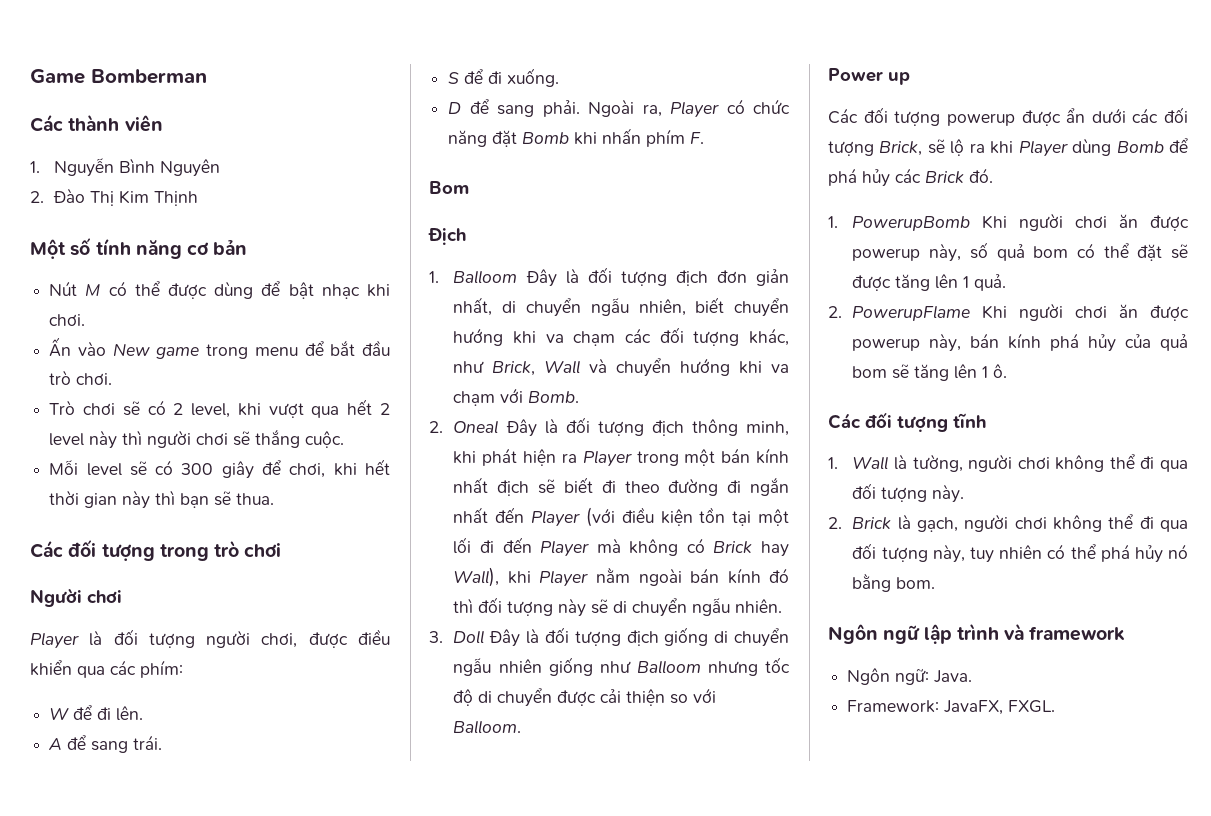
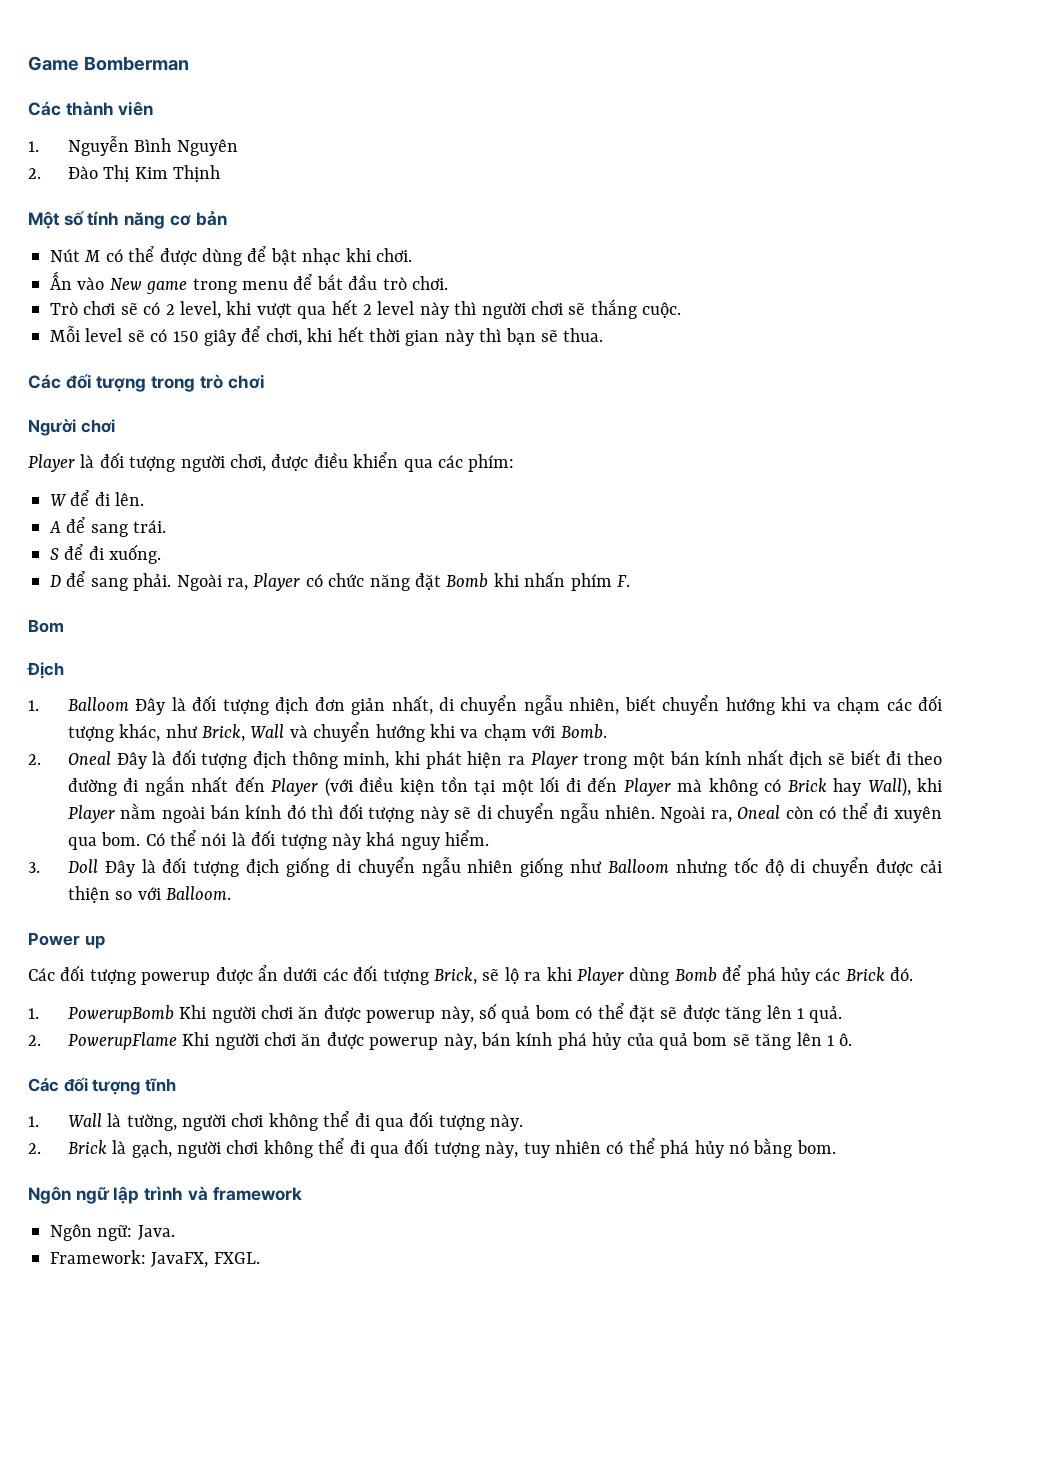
[181,463,214,475] 300 -> [172,331,199,342] 150
(783, 606) none -> [660,803,942,823] [67,830,490,850] Ngoài ra, Oneal còn có thể đi xuyên qua bom. Có thể nói là đối tượng này khá nguy hiểm.

